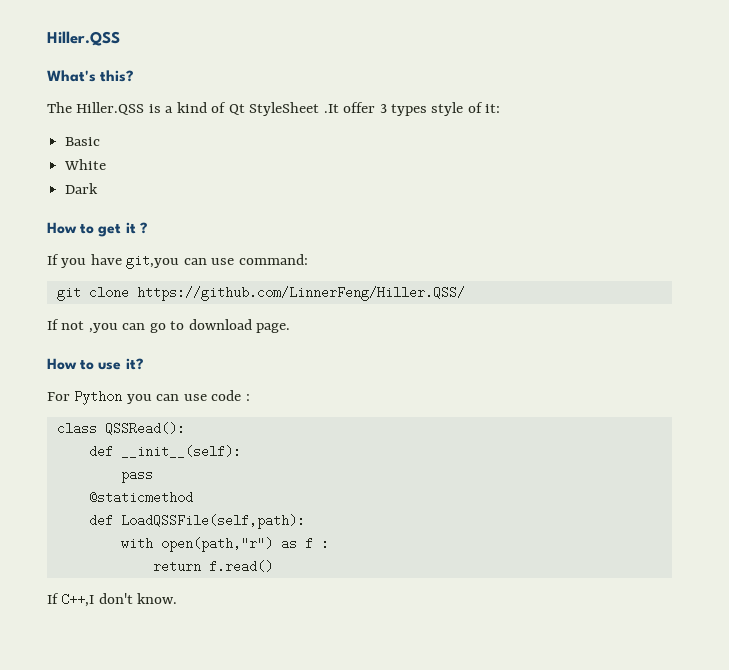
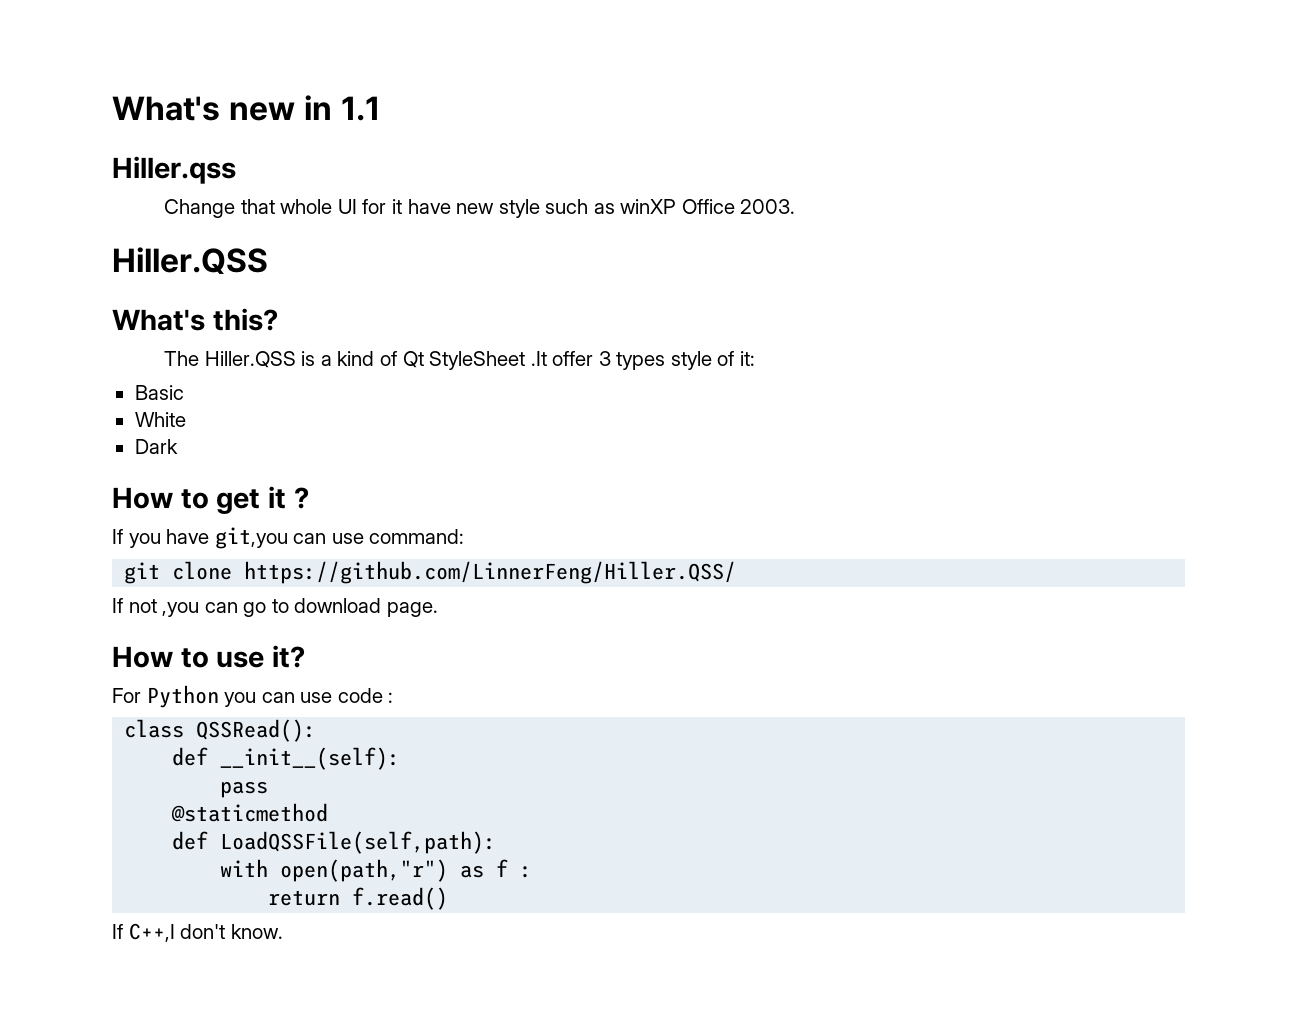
(47, 38) none -> [112,95,380,121] [112,156,236,184] [164,199,796,218] What's new in 1.1 // Hiller.qss // Change that whole UI for it have new style such as winXP Office 2003. //

